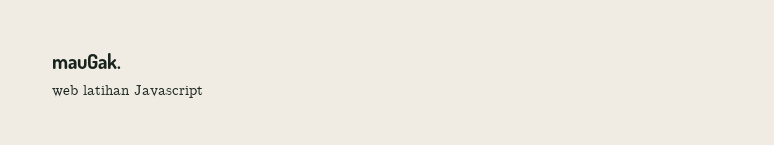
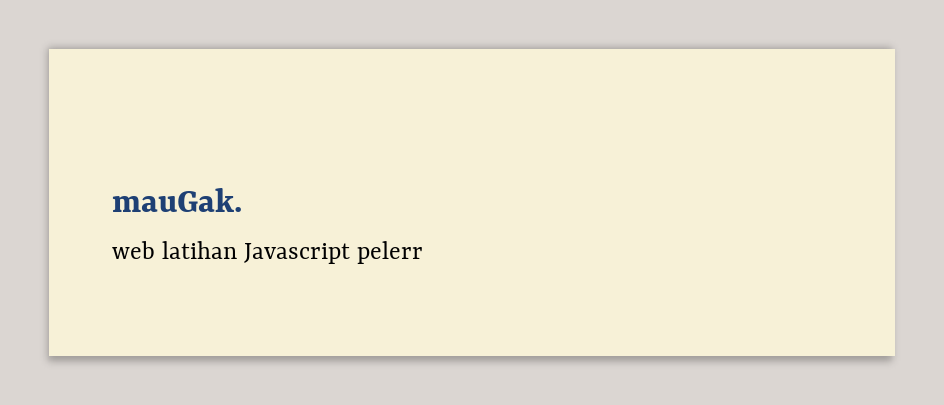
(203, 91) none -> [357,241,424,264] pelerr

